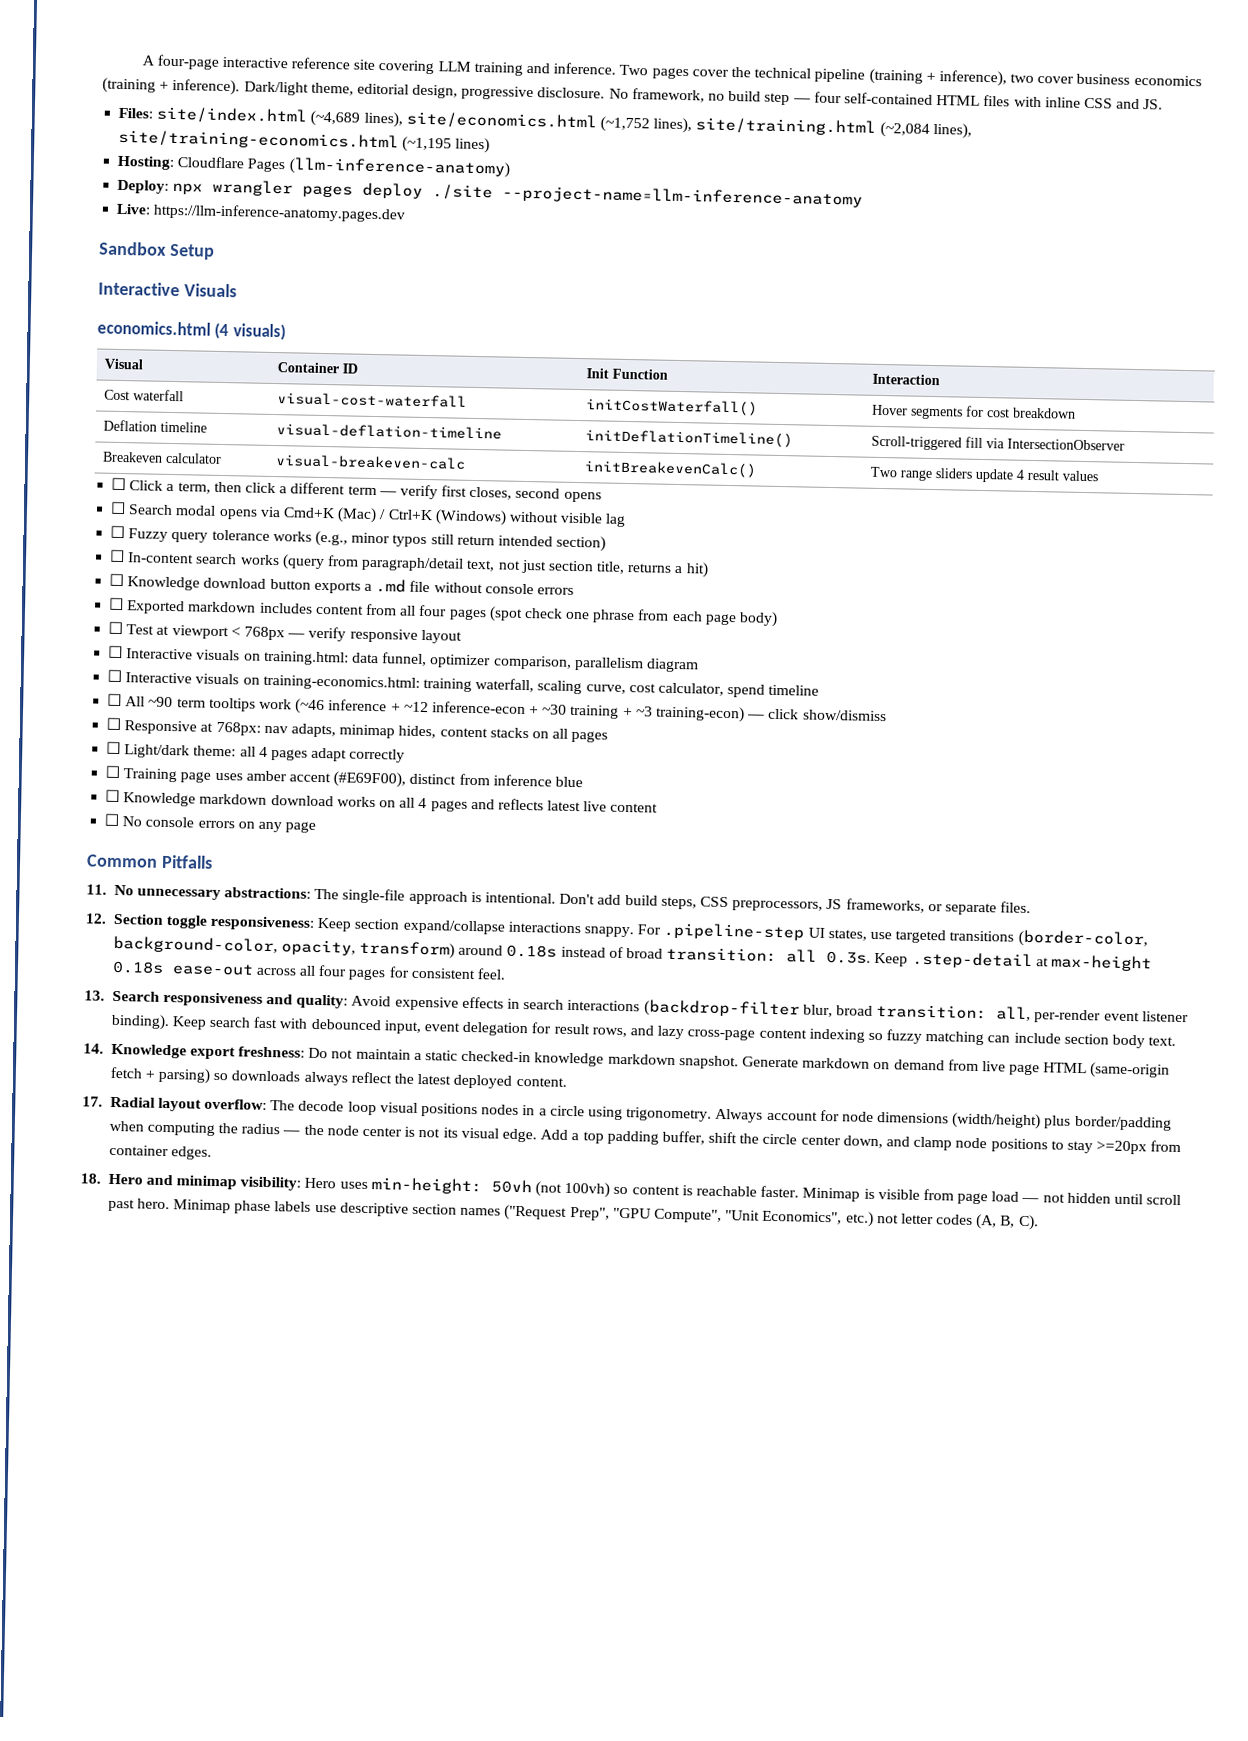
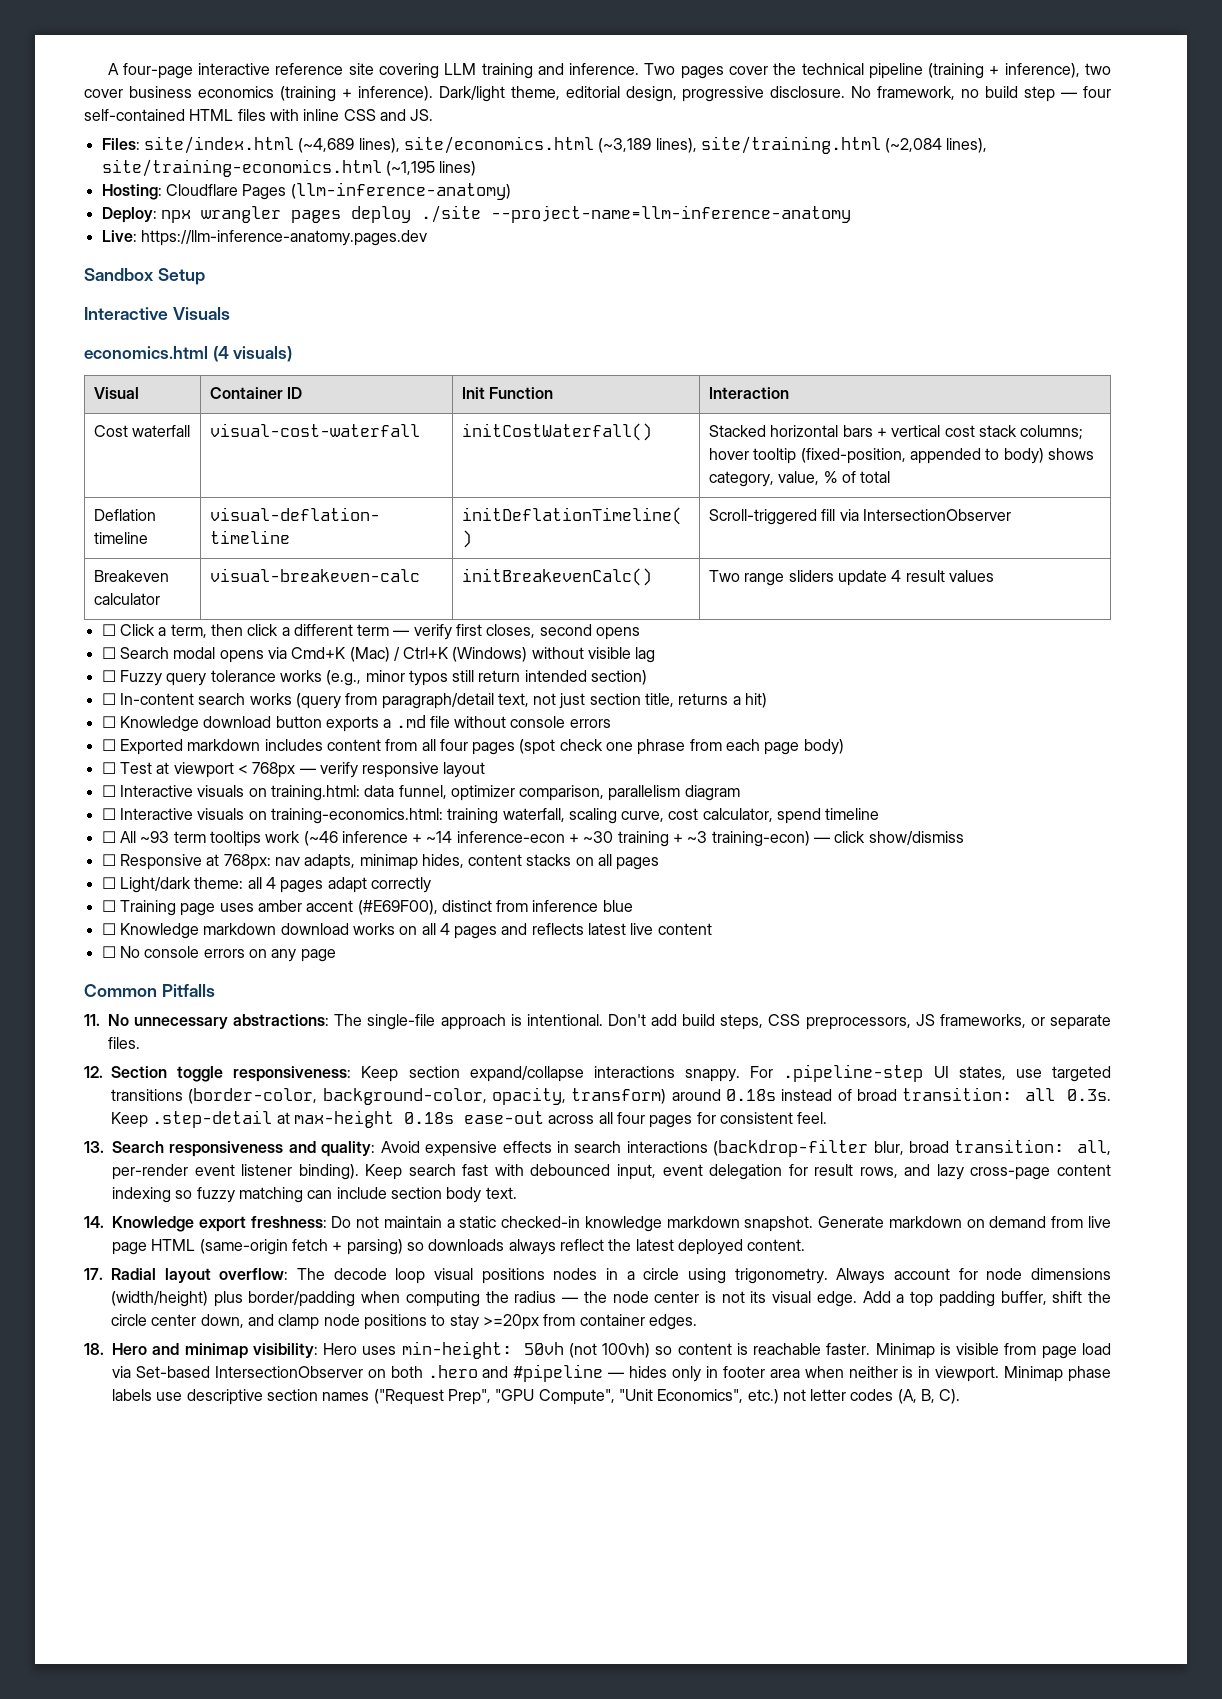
[599,116,650,133] (~1,752 -> [598,138,652,153] (~3,189
[871,404,1076,420] Hover segments for cost breakdown -> [708,425,1084,440] [708,448,1094,464] [708,471,891,487] Stacked horizontal bars + vertical cost stack columns; hover tooltip (fixed-position, appended to body) shows category, value, % of total
[148,696,174,708] ~90 -> [140,831,170,843] ~93
[403,701,429,713] ~12 -> [426,831,453,843] ~14
[1021,1192,1182,1206] [107,1198,170,1212] — not hidden until scroll past hero. -> [112,1364,1000,1382] via Set-based IntersectionObserver on both .hero and #pipeline — hides only in footer area when neither is in viewport.

